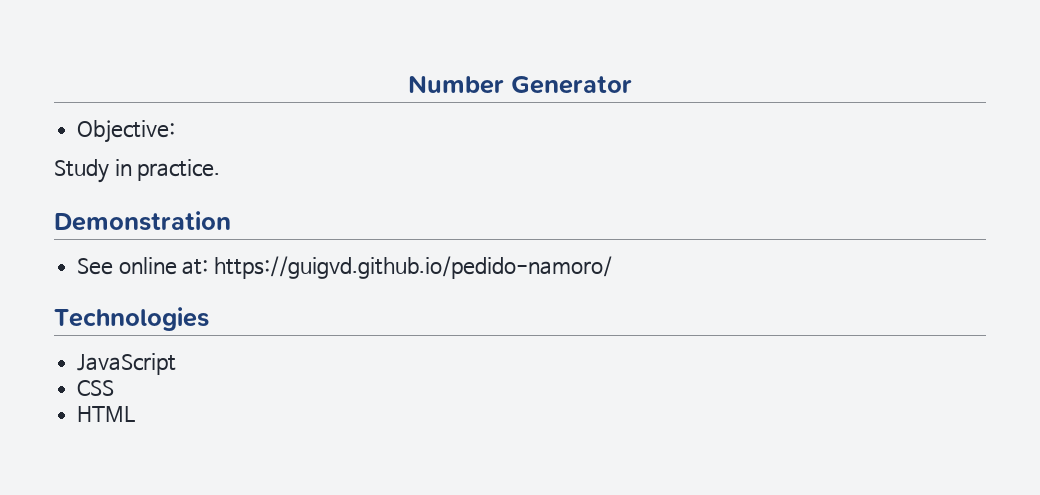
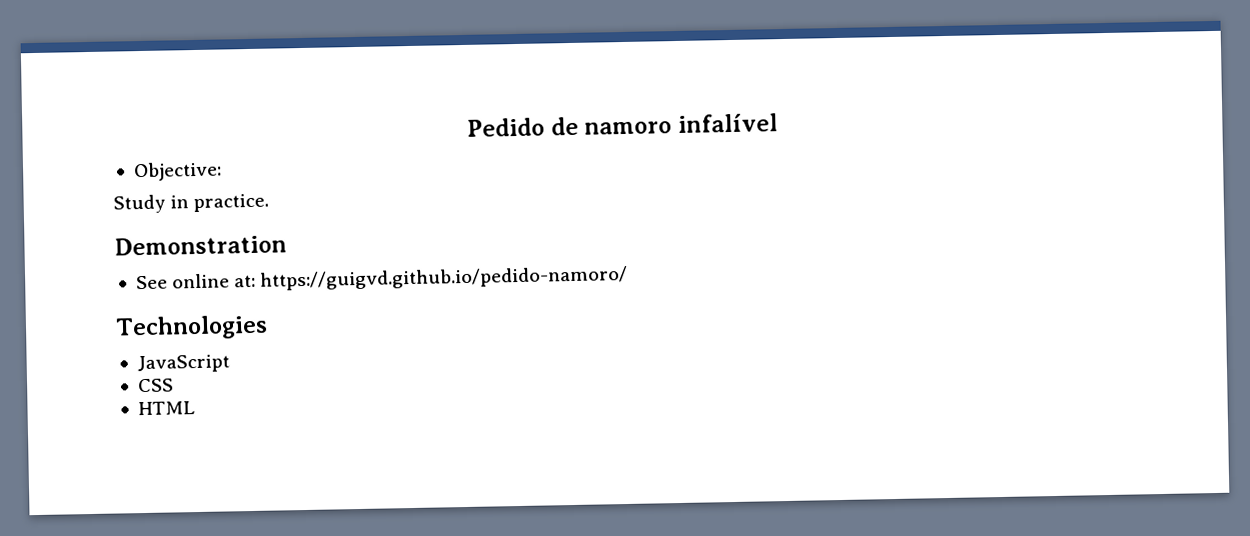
[408,75,632,94] Number Generator -> [467,113,778,137] Pedido de namoro infalível

